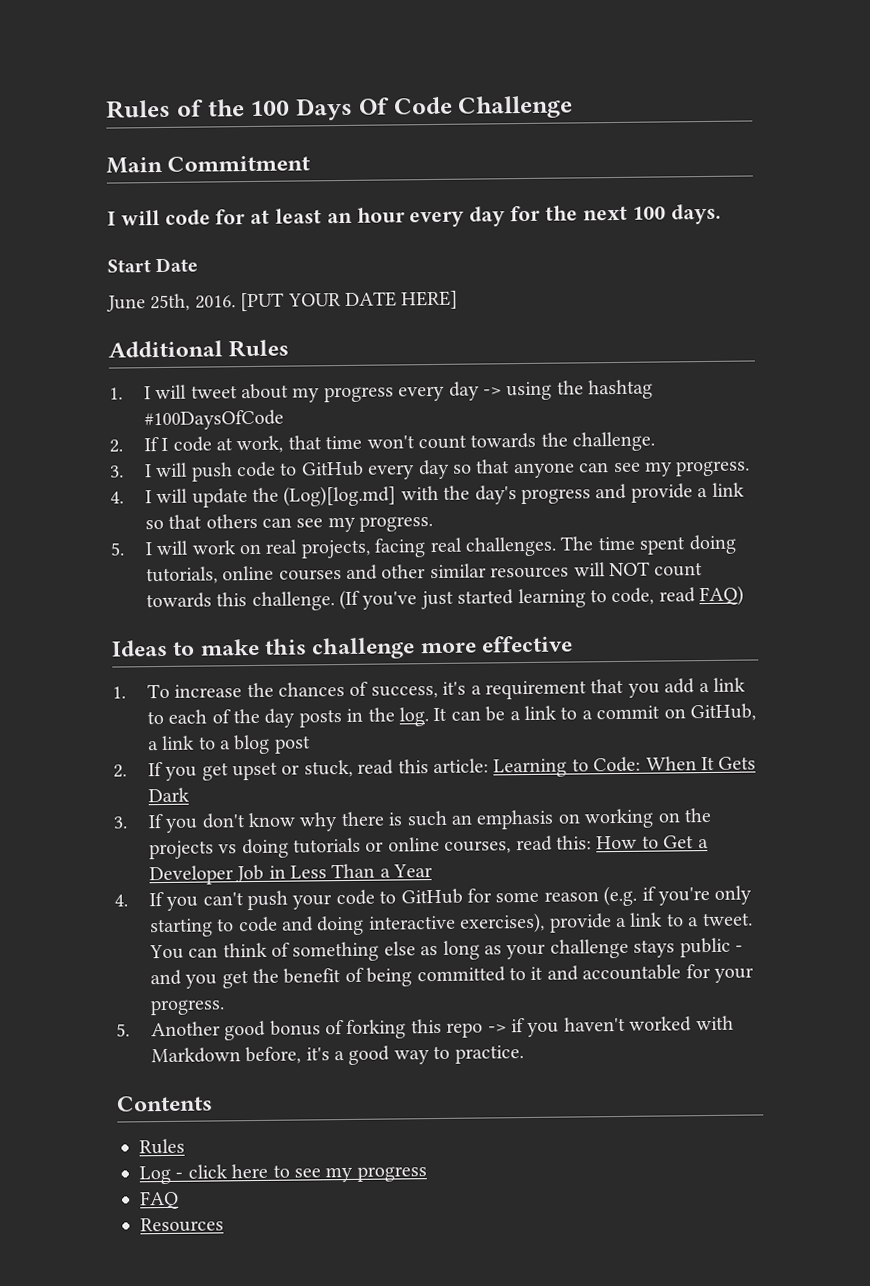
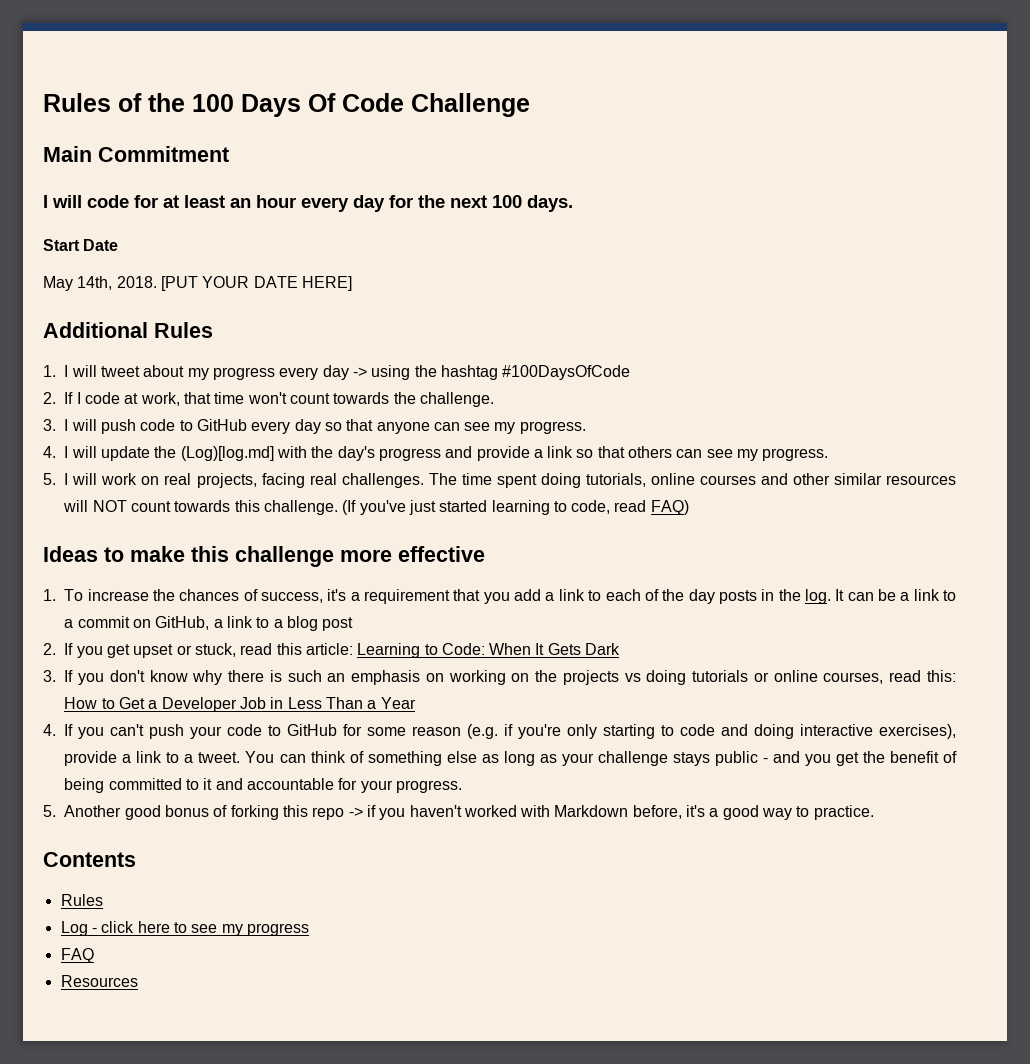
[106,293,236,312] June 25th, 2016. -> [43,276,157,291] May 14th, 2018.

